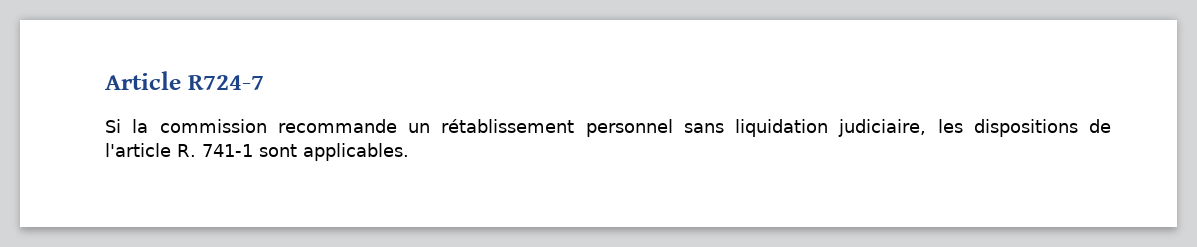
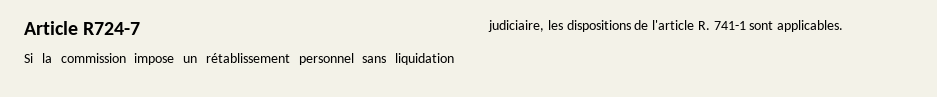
[277,119,397,133] recommande -> [134,53,175,65] impose

